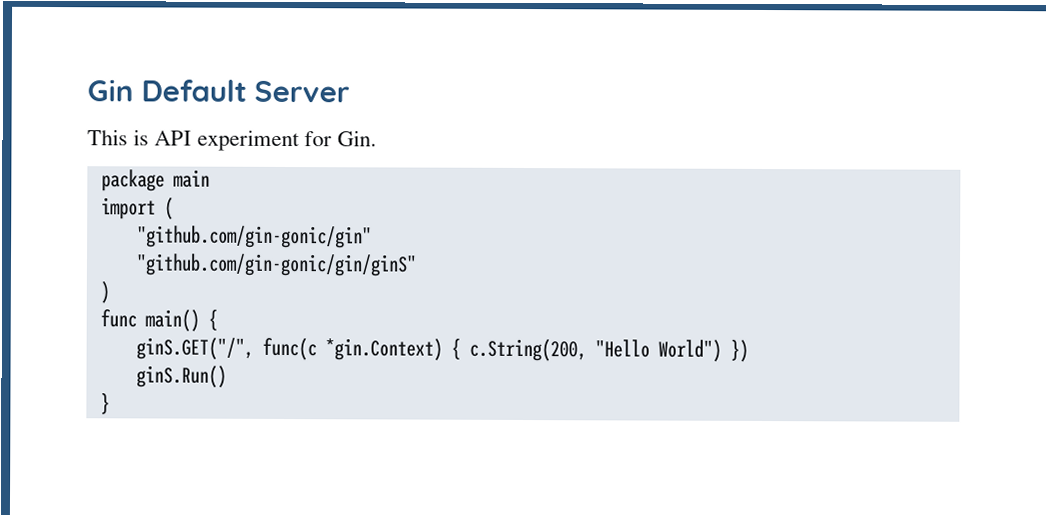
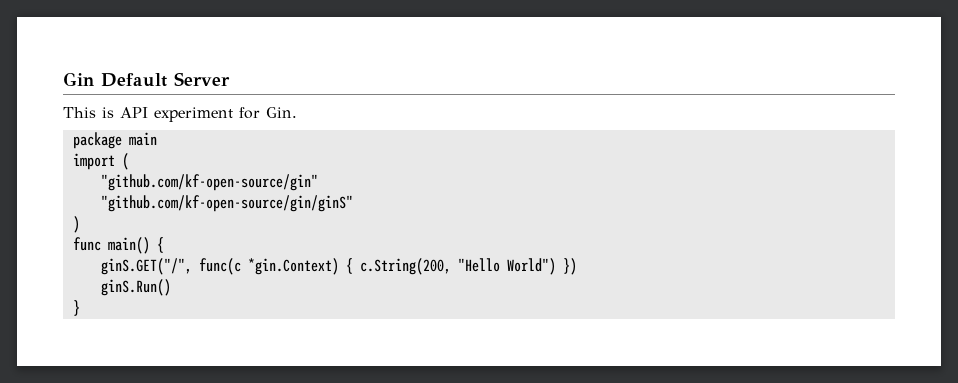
[136,225,372,249] [135,253,417,277] "github.com/gin-gonic/gin" // "github.com/gin-gonic/gin/ginS" -> [100,174,318,191] [100,195,353,212] "github.com/kf-open-source/gin" // "github.com/kf-open-source/gin/ginS"

